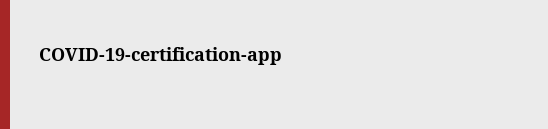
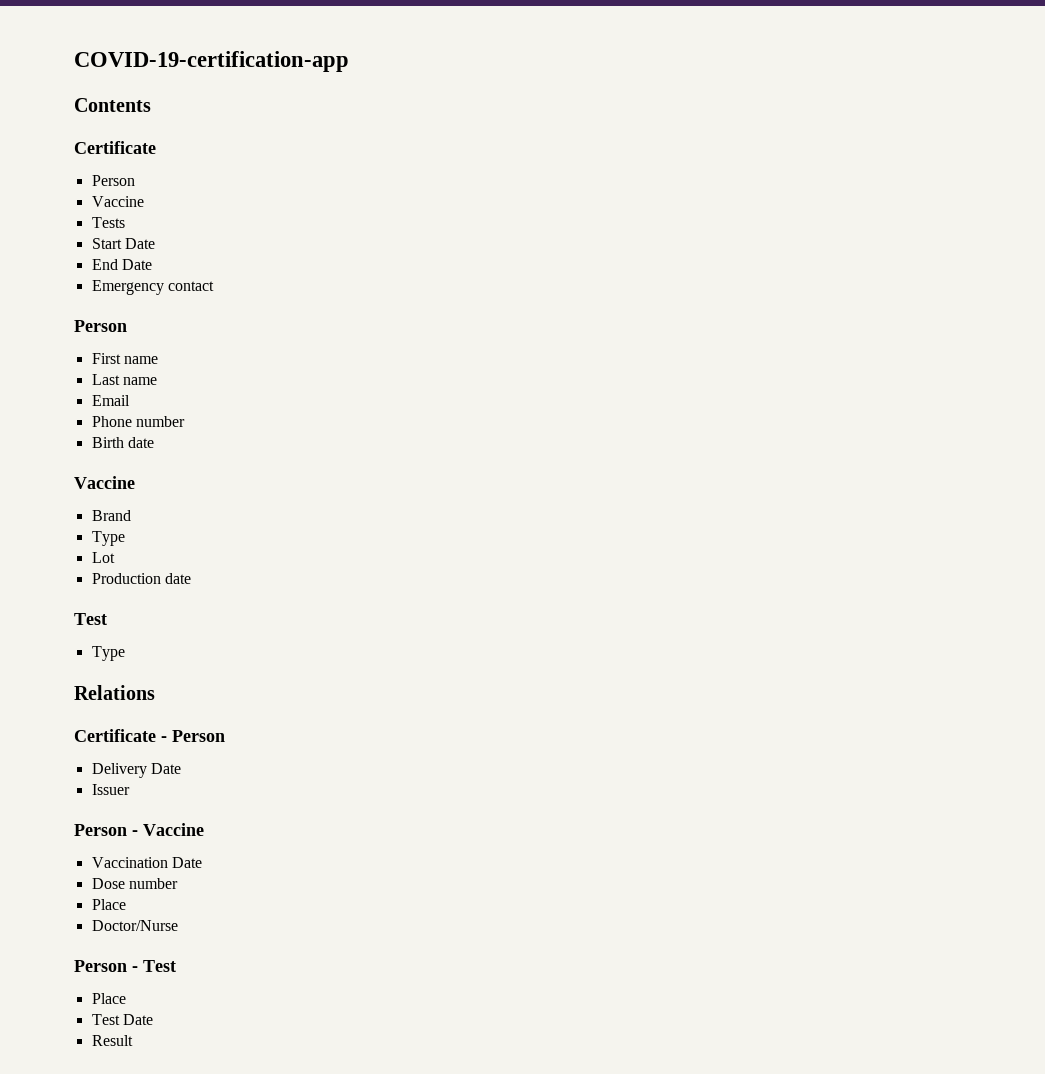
(282, 56) none -> [74,98,151,112] [74,141,156,154] [91,175,135,186] [91,196,144,207] [91,217,125,228] [91,238,155,249] [91,259,152,270] [91,280,214,295] [74,320,127,332] [91,353,158,364] [91,374,157,385] [91,395,130,406] [91,416,185,427] [91,437,154,448] [74,476,135,489] [91,510,131,521] [91,531,125,546] [91,552,115,563] [91,573,191,584] [74,613,107,625] [91,646,125,661] [74,685,155,700] [74,729,225,742] [91,763,181,778] [91,784,130,795] [74,823,204,836] [91,857,202,868] [91,878,178,889] [91,899,126,910] [91,920,178,931] [74,960,176,972] [91,993,126,1004] [91,1014,153,1025] [91,1035,133,1046] // Contents // Certificate // Person // Vaccine // Tests // Start Date // End Date // Emergency contact // Person // First name // Last name // Email // Phone number // Birth date // Vaccine // Brand // Type // Lot // Production date // Test // Type // Relations // Certificate - Person // Delivery Date // Issuer // Person - Vaccine // Vaccination Date // Dose number // Place // Doctor/Nurse // Person - Test // Place // Test Date // Result

